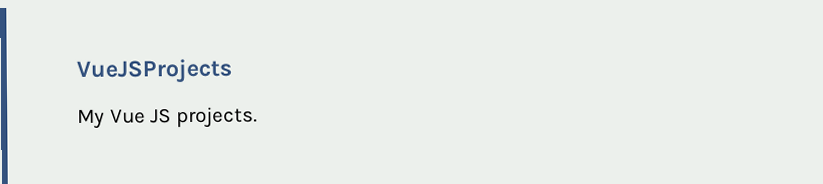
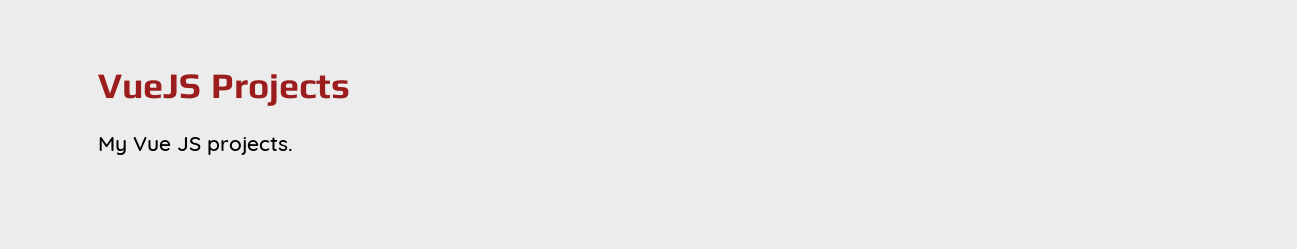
[76,58,232,83] VueJSProjects -> [98,74,350,106] VueJS Projects

